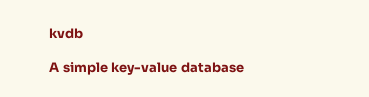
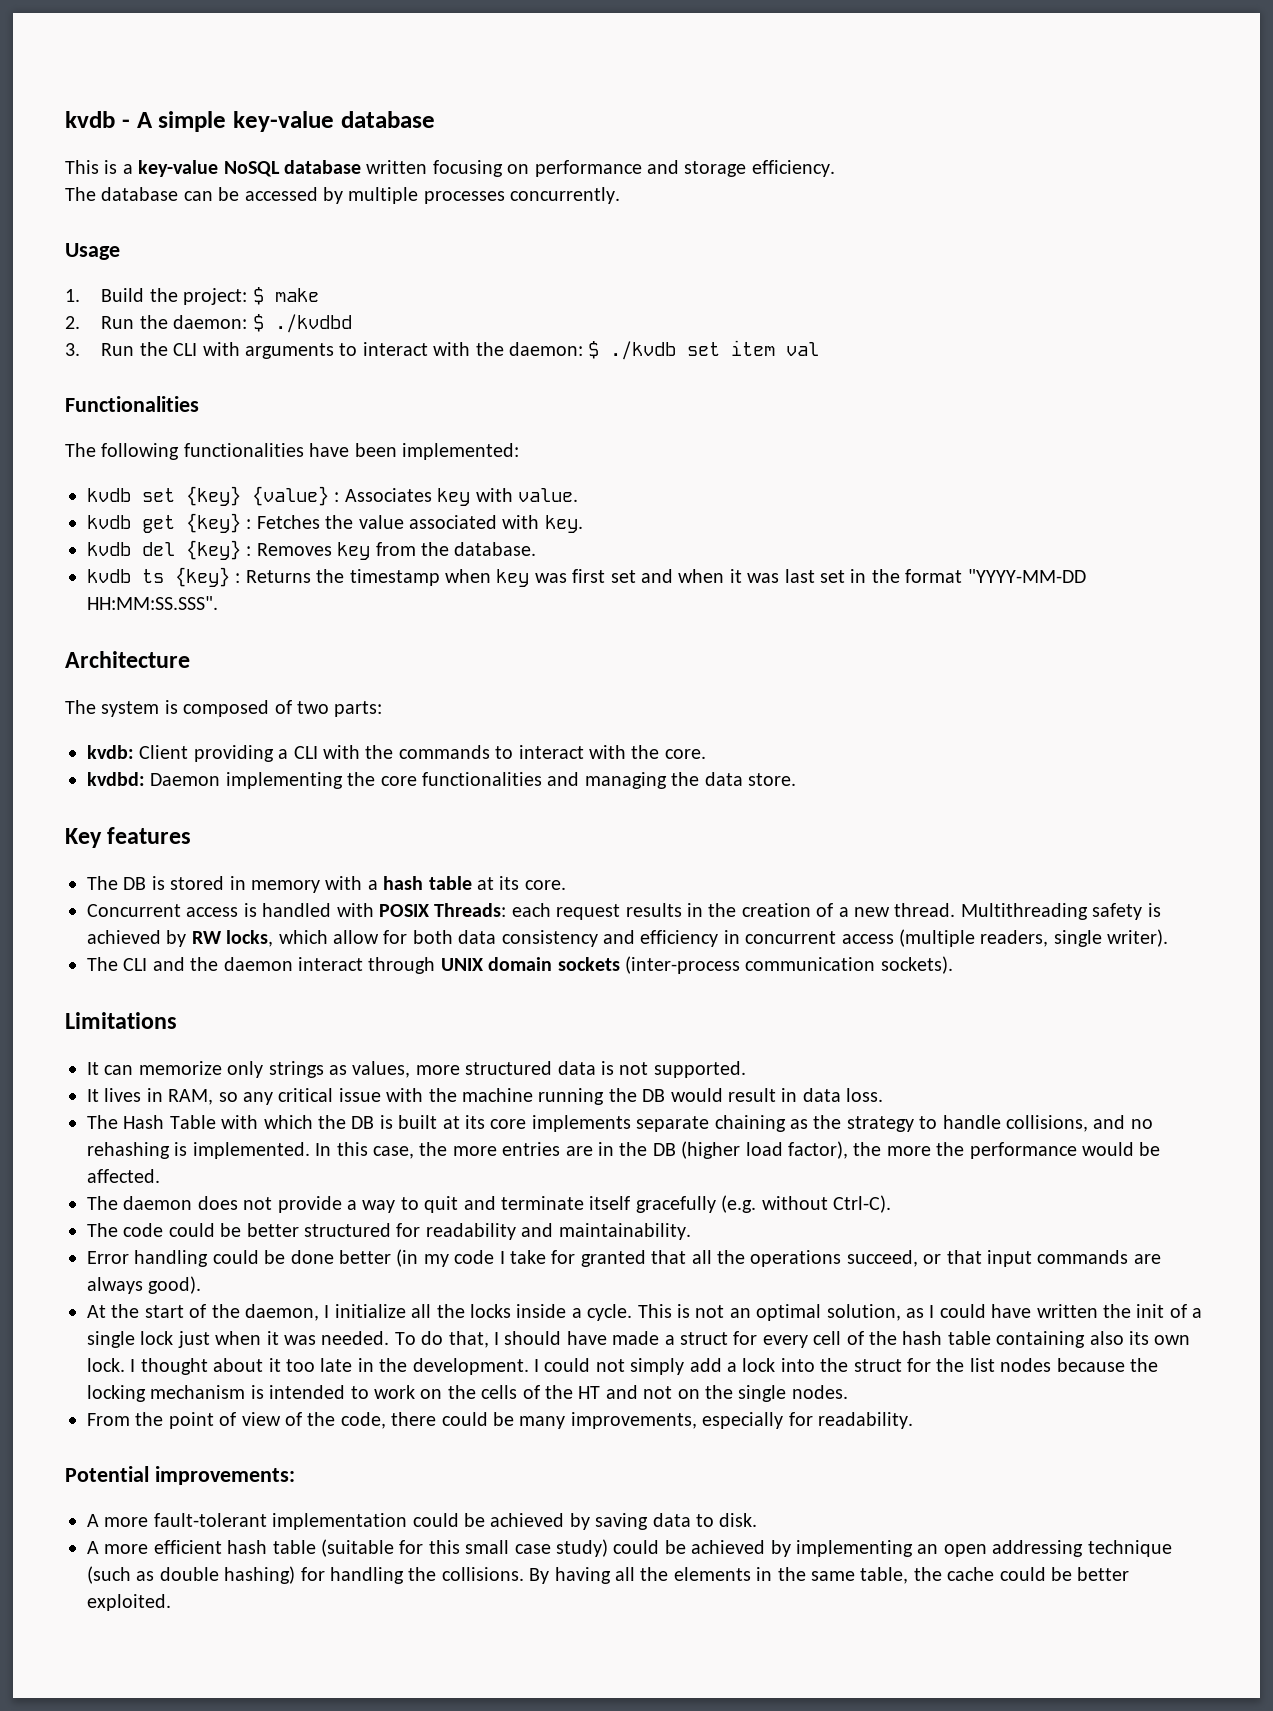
[49,28,83,39] kvdb // -> [65,111,130,128] kvdb -
(244, 67) none -> [65,160,835,177] [65,187,621,204] [65,243,120,260] [65,287,319,305] [65,314,352,333] [65,340,820,360] [65,396,199,412] [65,443,519,460] [87,486,578,506] [87,513,583,533] [87,540,537,560] [87,567,1086,587] [87,596,218,610] [65,651,190,668] [65,700,383,717] [87,745,706,762] [87,772,796,789] [65,827,192,848] [87,876,566,893] [87,903,1161,920] [87,929,1169,947] [87,956,953,974] [65,1012,177,1029] [87,1061,746,1078] [87,1088,884,1105] [87,1115,1153,1132] [87,1141,1161,1159] [87,1169,160,1183] [87,1195,891,1213] [87,1223,691,1240] [87,1249,1161,1267] [87,1276,202,1294] [87,1304,1203,1321] [87,1331,1191,1348] [87,1358,1158,1375] [87,1385,848,1402] [87,1412,913,1429] [65,1466,295,1485] [87,1513,758,1530] [87,1539,1172,1557] [87,1566,1130,1584] [87,1594,171,1611] // This is a key-value NoSQL database written focusing on performance and storage efficiency. // The database can be accessed by multiple processes concurrently. // Usage // 1. Build the project: $ make // 2. Run the daemon: $ ./kvdbd // 3. Run the CLI with arguments to interact with the daemon: $ ./kvdb set item val // Functionalities // The following functionalities have been implemented: // kvdb set {key} {value} : Associates key with value. // kvdb get {key} : Fetches the value associated with key. // kvdb del {key} : Removes key from the database. // kvdb ts {key} : Returns the timestamp when key was first set and when it was last set in the format "YYYY-MM-DD HH:MM:SS.SSS". // Architecture // The system is composed of two parts: // kvdb: Client providing a CLI with the commands to interact with the core. // kvdbd: Daemon implementing the core functionalities and managing the data store. // Key features // The DB is stored in memory with a hash table at its core. // Concurrent access is handled with POSIX Threads: each request results in the creation of a new thread. Multithreading safety is achieved by RW locks, which allow for both data consistency and efficiency in concurrent access (multiple readers, single writer). // The CLI and the daemon interact through UNIX domain sockets (inter-process communication sockets). // Limitations // It can memorize only strings as values, more structured data is not supported. // It lives in RAM, so any critical issue with the machine running the DB would result in data loss. // The Hash Table with which the DB is built at its core implements separate chaining as the strategy to handle collisions, and no rehashing is implemented. In this case, the more entries are in the DB (higher load factor), the more the performance would be affected. // The daemon does not provide a way to quit and terminate itself gracefully (e.g. without Ctrl-C). // The code could be better structured for readability and maintainability. // Error handling could be done better (in my code I take for granted that all the operations succeed, or that input commands are always good). // At the start of the daemon, I initialize all the locks inside a cycle. This is not an optimal solution, as I could have written the init of a single lock just when it was needed. To do that, I should have made a struct for every cell of the hash table containing also its own lock. I thought about it too late in the development. I could not simply add a lock into the struct for the list nodes because the locking mechanism is intended to work on the cells of the HT and not on the single nodes. // From the point of view of the code, there could be many improvements, especially for readability. // Potential improvements: // A more fault-tolerant implementation could be achieved by saving data to disk. // A more efficient hash table (suitable for this small case study) could be achieved by implementing an open addressing technique (such as double hashing) for handling the collisions. By having all the elements in the same table, the cache could be better exploited.

